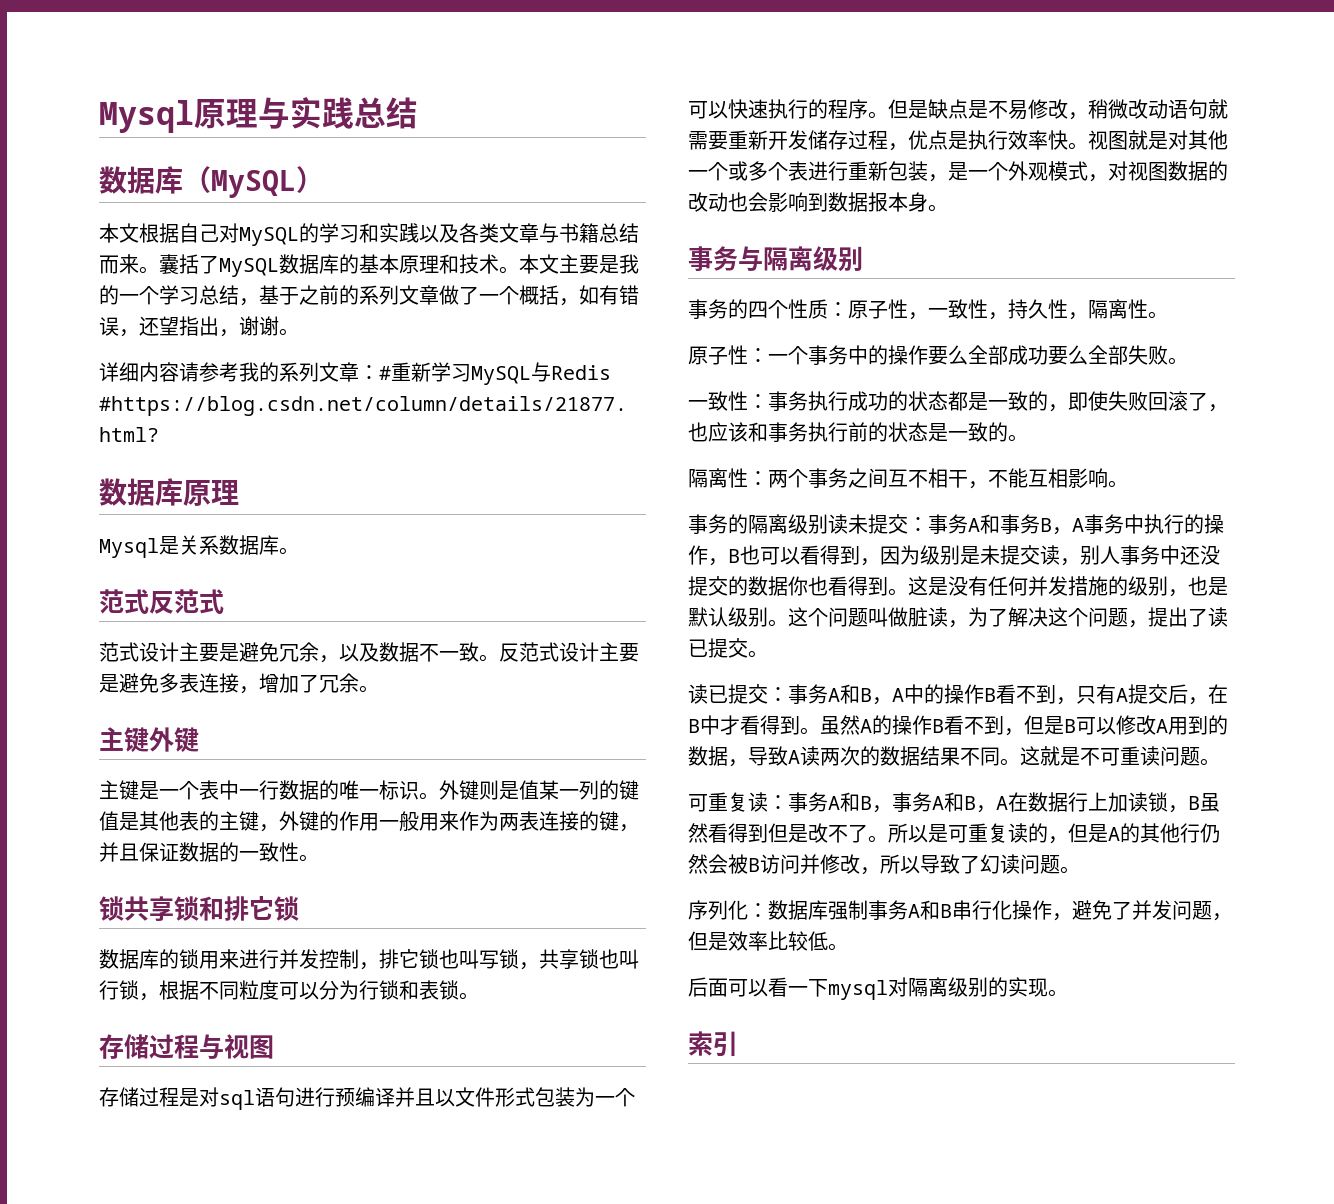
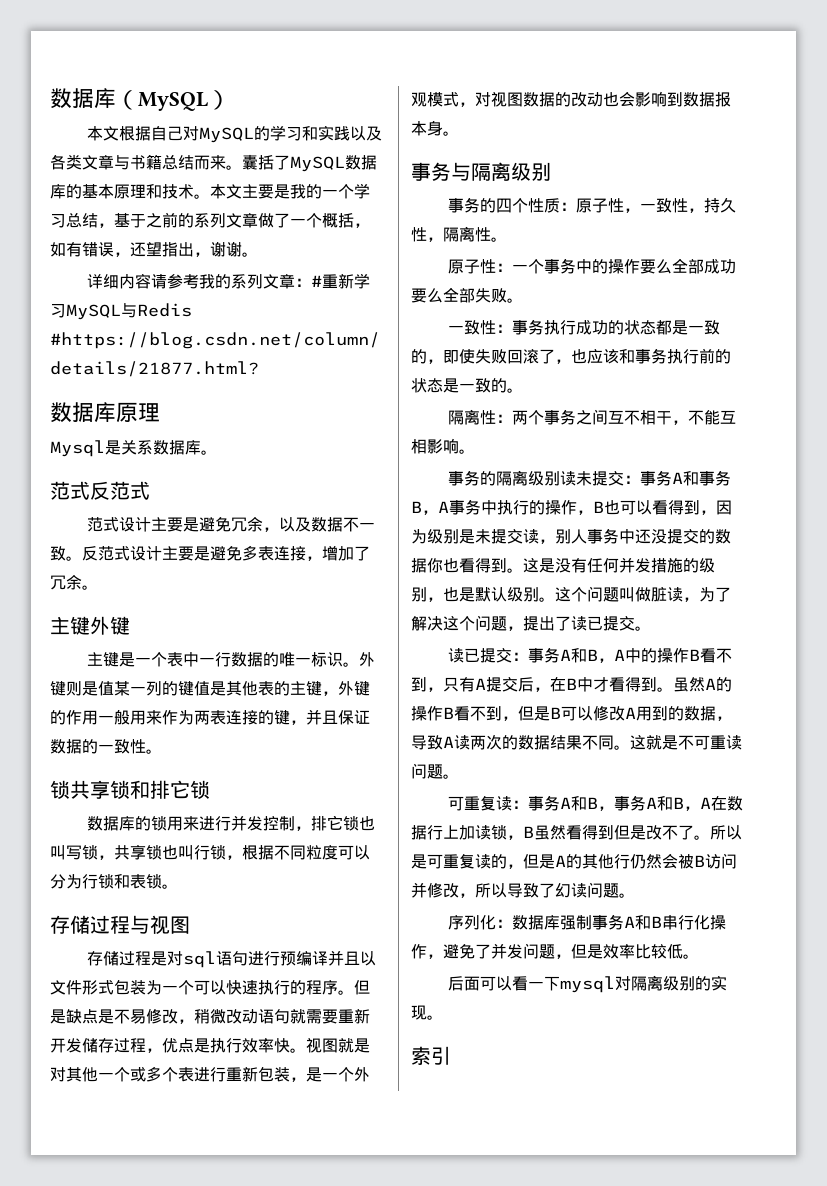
[99,97,418,133] Mysql原理与实践总结 // -> (50, 98) none

